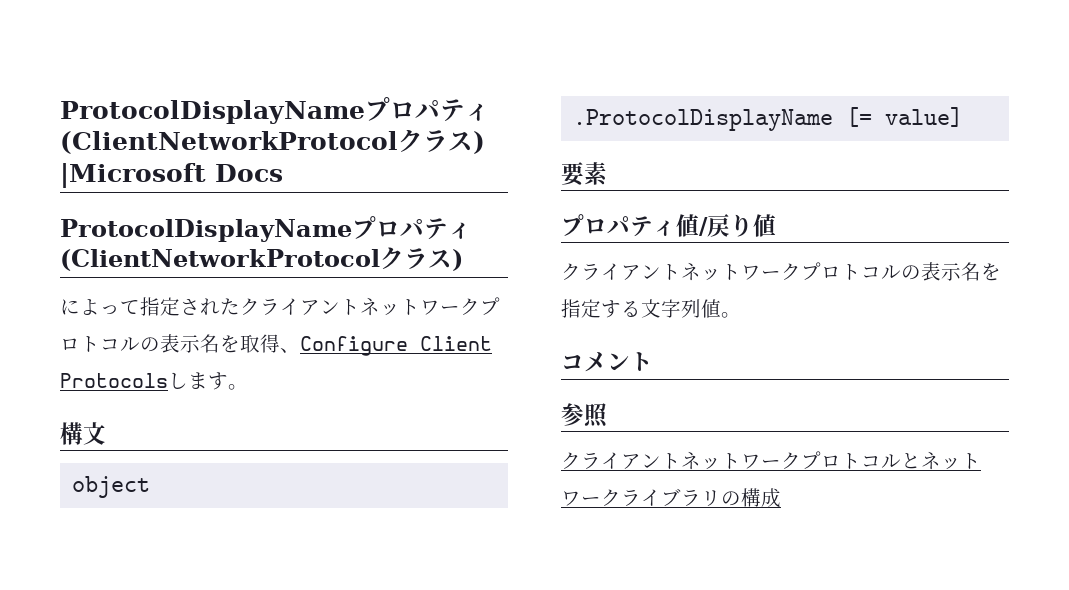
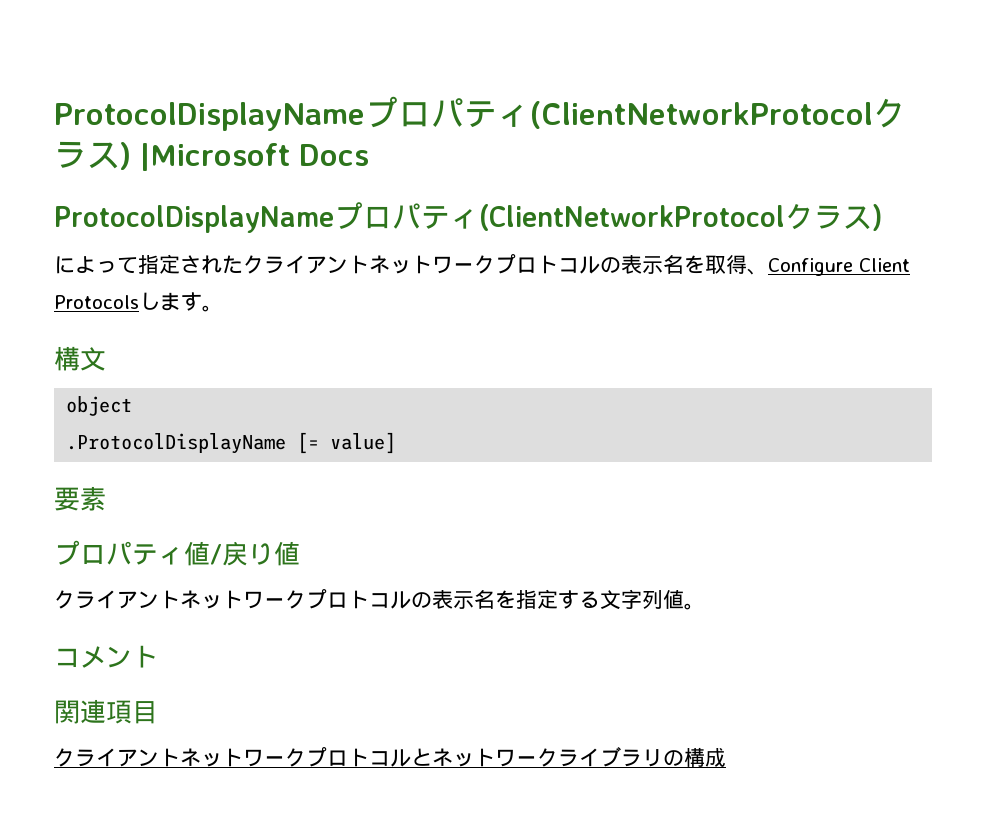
[561,403,608,428] 参照 -> [54,699,158,724] 関連項目

